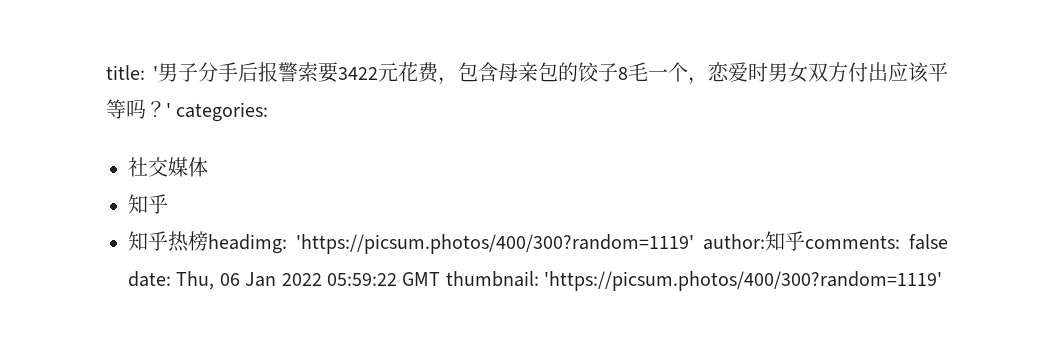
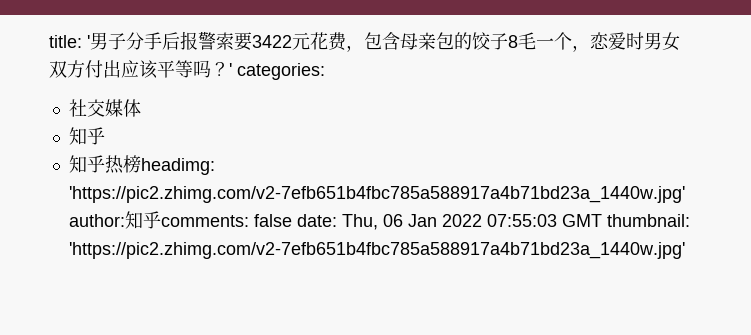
[296,234,694,254] 'https://picsum.photos/400/300?random=1119' -> [68,186,685,203] 'https://pic2.zhimg.com/v2-7efb651b4fbc785a588917a4b71bd23a_1440w.jpg'
[327,273,397,286] 05:59:22 -> [486,214,557,227] 07:55:03
[544,271,943,291] 'https://picsum.photos/400/300?random=1119' -> [68,242,685,259] 'https://pic2.zhimg.com/v2-7efb651b4fbc785a588917a4b71bd23a_1440w.jpg'

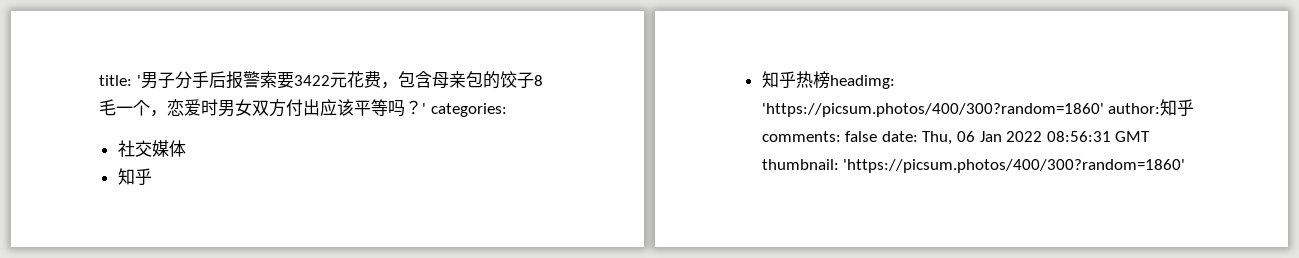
[68,186,685,203] 'https://pic2.zhimg.com/v2-7efb651b4fbc785a588917a4b71bd23a_1440w.jpg' -> [761,103,1104,117] 'https://picsum.photos/400/300?random=1860'
[486,214,557,227] 07:55:03 -> [1046,131,1111,142] 08:56:31
[68,242,685,259] 'https://pic2.zhimg.com/v2-7efb651b4fbc785a588917a4b71bd23a_1440w.jpg' -> [843,159,1186,173] 'https://picsum.photos/400/300?random=1860'

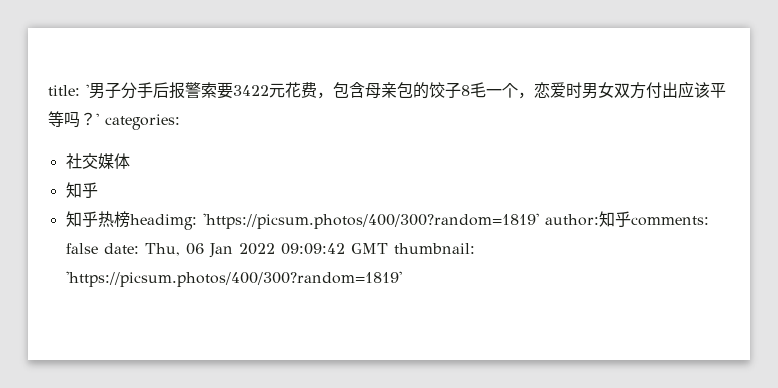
[761,103,1104,117] 'https://picsum.photos/400/300?random=1860' -> [202,213,539,229] 'https://picsum.photos/400/300?random=1819'
[1046,131,1111,142] 08:56:31 -> [280,243,345,255] 09:09:42
[843,159,1186,173] 'https://picsum.photos/400/300?random=1860' -> [65,271,402,287] 'https://picsum.photos/400/300?random=1819'

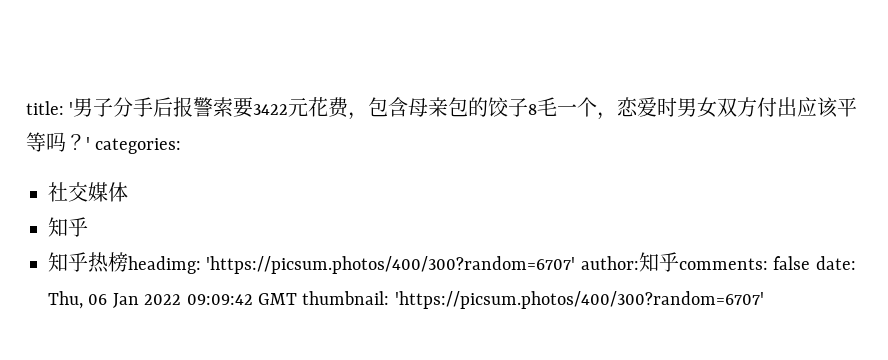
[202,213,539,229] 'https://picsum.photos/400/300?random=1819' -> [206,256,576,274] 'https://picsum.photos/400/300?random=6707'
[65,271,402,287] 'https://picsum.photos/400/300?random=1819' -> [394,291,764,309] 'https://picsum.photos/400/300?random=6707'

